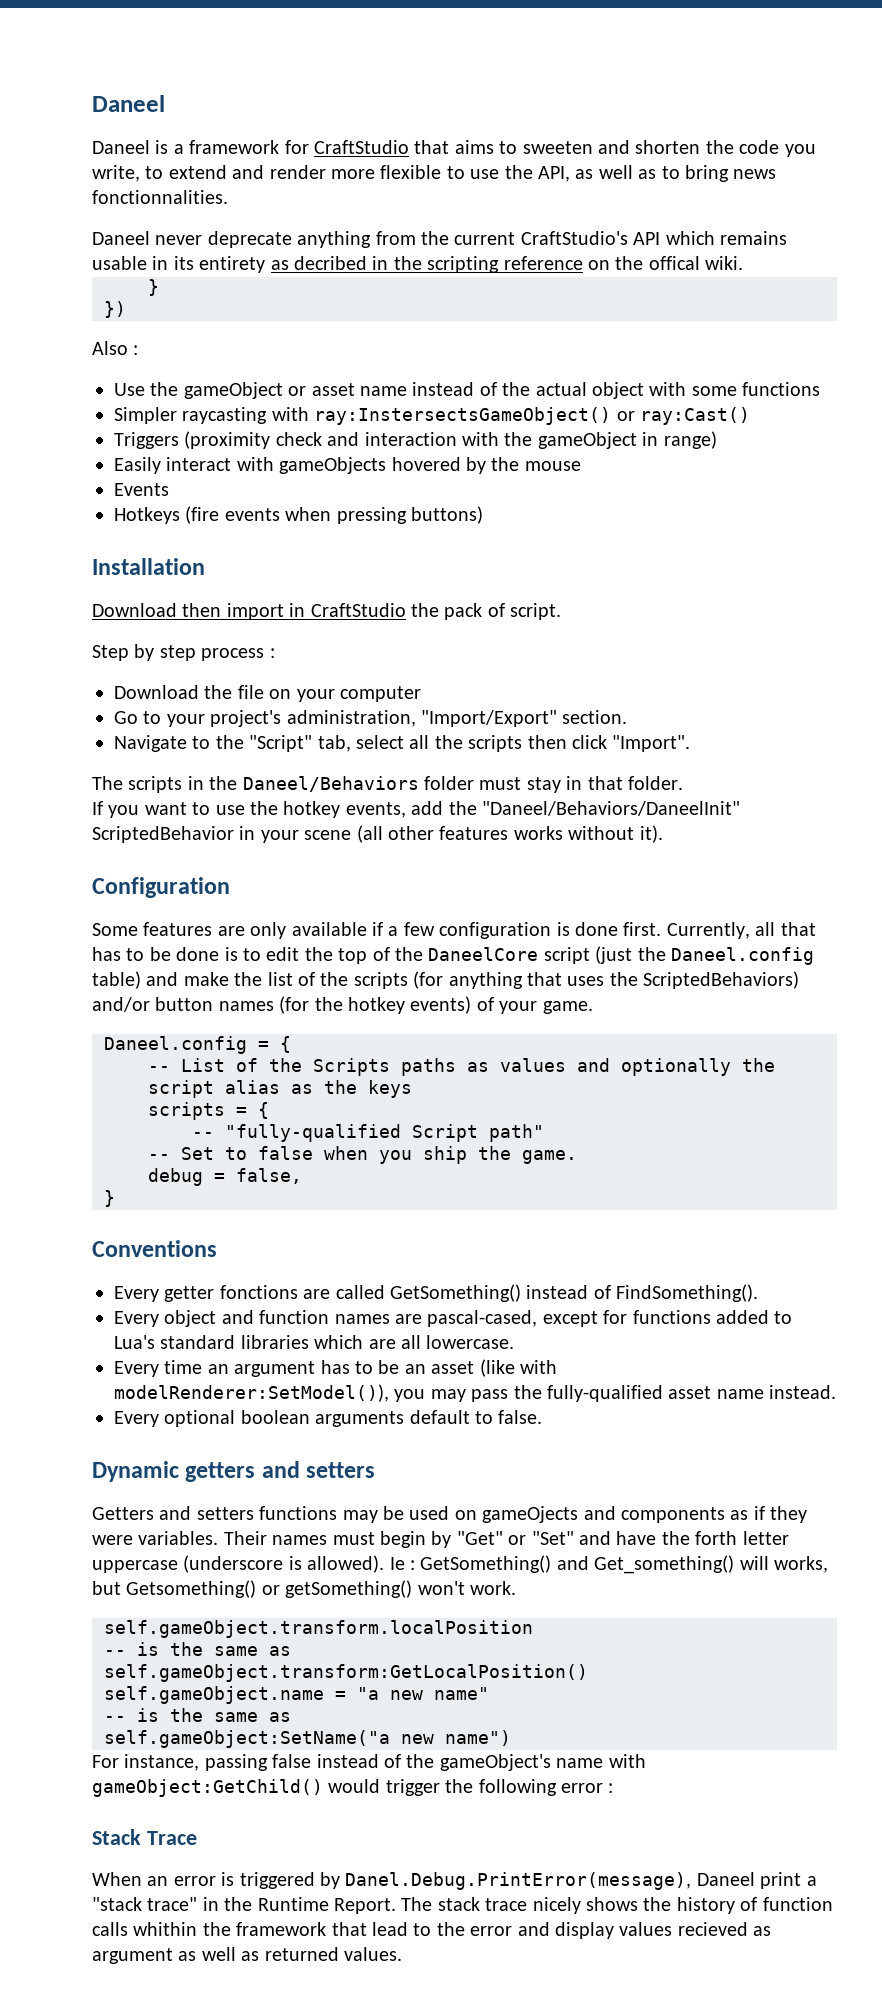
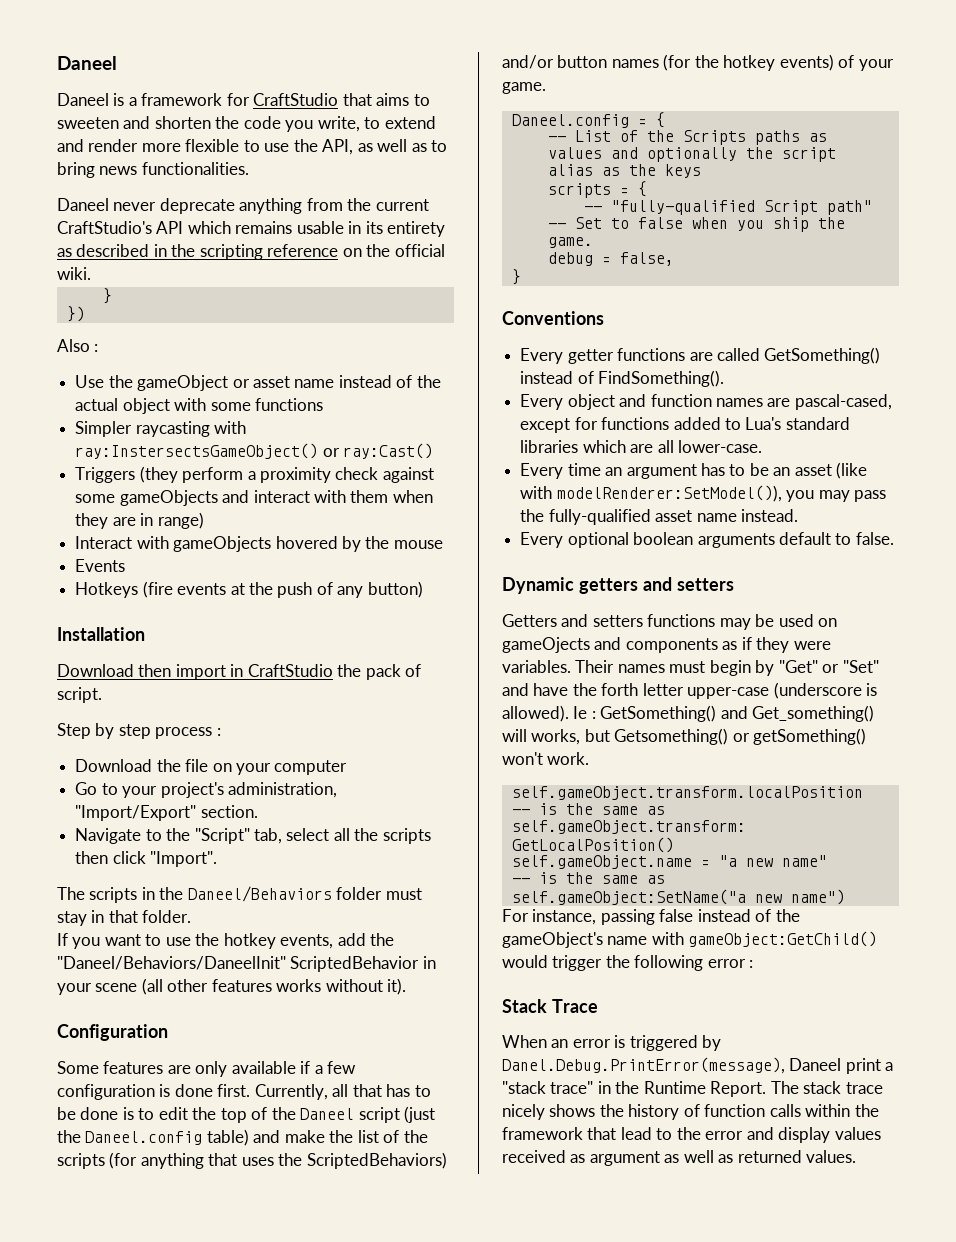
[92,190,228,204] fonctionnalities. -> [141,162,249,175] functionalities.
[294,256,367,270] decribed -> [76,244,150,257] described
[648,256,700,270] offical -> [394,244,445,257] official
[184,431,637,449] (proximity check and interaction with the gameObject -> [139,466,434,483] [75,490,433,506] [75,513,136,529] (they perform a proximity check against some gameObjects and interact with them when they are
[114,457,232,474] Easily interact -> [75,536,133,549] Interact
[285,506,483,524] when pressing buttons) -> [230,581,423,598] at the push of any button)
[428,947,539,961] DaneelCore -> [300,1108,355,1120] Daneel
[219,1285,298,1299] fonctions -> [617,348,686,361] functions
[426,1335,515,1349] lowercase. -> [677,440,762,453] lower-case.
[92,1560,178,1573] uppercase -> [687,687,770,699] upper-case
[133,1922,198,1936] whithin -> [805,1104,851,1117] within
[677,1922,748,1936] recieved -> [502,1150,566,1163] received

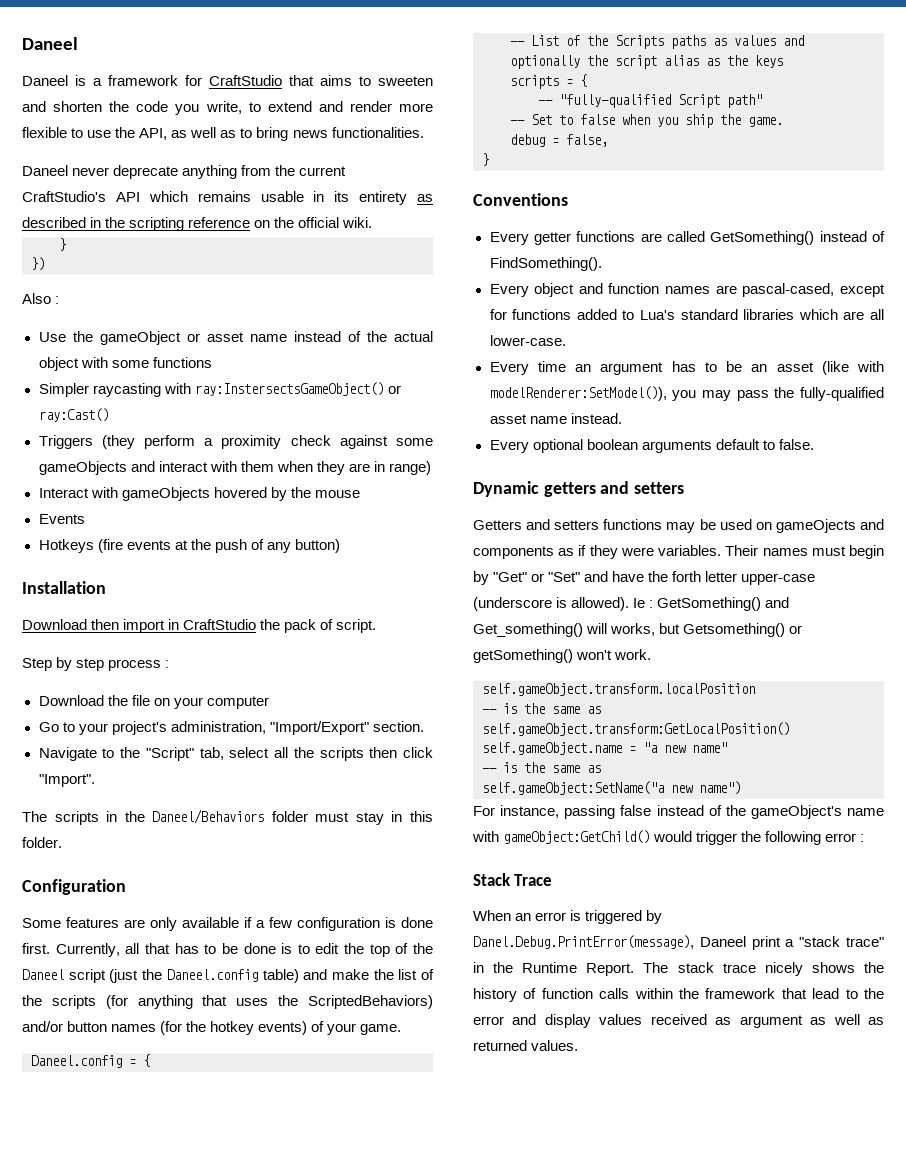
[108,910,138,923] that -> [409,811,433,822] this
[57,933,395,949] [57,956,436,972] [57,978,407,995] // If you want to use the hotkey events, add the "Daneel/Behaviors/DaneelInit" ScriptedBehavior in your scene (all other features works without it). -> (62, 842) none

